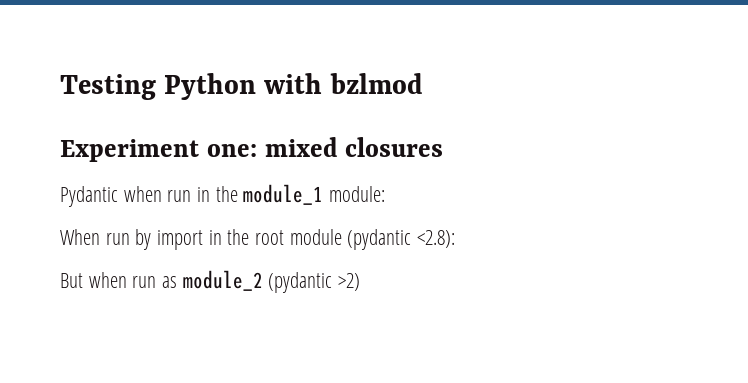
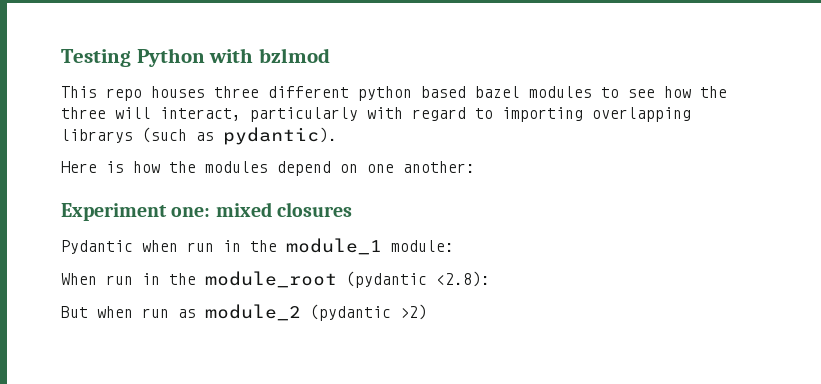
(423, 83) none -> [61,86,727,101] [61,107,691,122] [61,127,337,145] [61,161,475,176] // This repo houses three different python based bazel modules to see how the three will interact, particularly with regard to importing overlapping librarys (such as pydantic). // Here is how the modules depend on one another:
[135,229,342,250] by import in the root module -> [142,271,337,288] in the module_root

